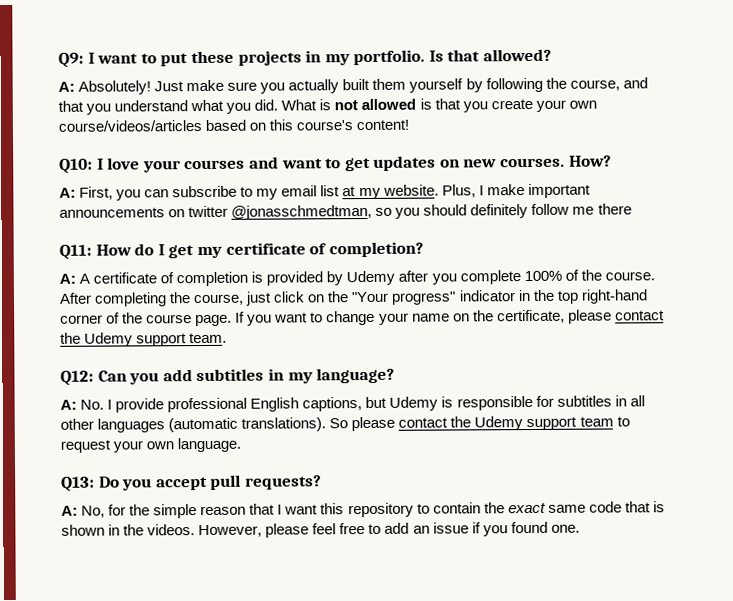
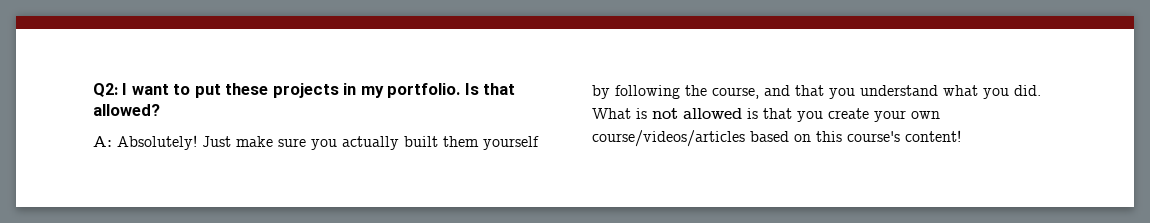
[58,52,84,68] Q9: -> [93,83,118,97] Q2:
[59,155,612,174] [59,183,591,201] [59,203,632,220] [59,241,424,260] [59,269,655,287] [59,289,648,307] [60,309,665,327] [60,332,228,347] [60,367,396,386] [60,395,645,413] [60,416,630,433] [60,437,242,453] [61,474,322,492] [61,501,665,519] [61,521,580,538] // Q10: I love your courses and want to get updates on new courses. How? // A: First, you can subscribe to my email list at my website. Plus, I make important announcements on twitter @jonasschmedtman, so you should definitely follow me there // Q11: How do I get my certificate of completion? // A: A certificate of completion is provided by Udemy after you complete 100% of the course. After completing the course, just click on the "Your progress" indicator in the top right-hand corner of the course page. If you want to change your name on the certificate, please contact the Udemy support team. // Q12: Can you add subtitles in my language? // A: No. I provide professional English captions, but Udemy is responsible for subtitles in all other languages (automatic translations). So please contact the Udemy support team to request your own language. // Q13: Do you accept pull requests? // A: No, for the simple reason that I want this repository to contain the exact same code that is shown in the videos. However, please feel free to add an issue if you found one. -> (961, 136) none

